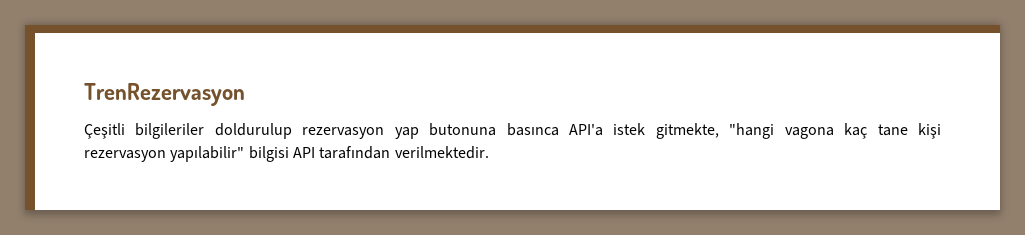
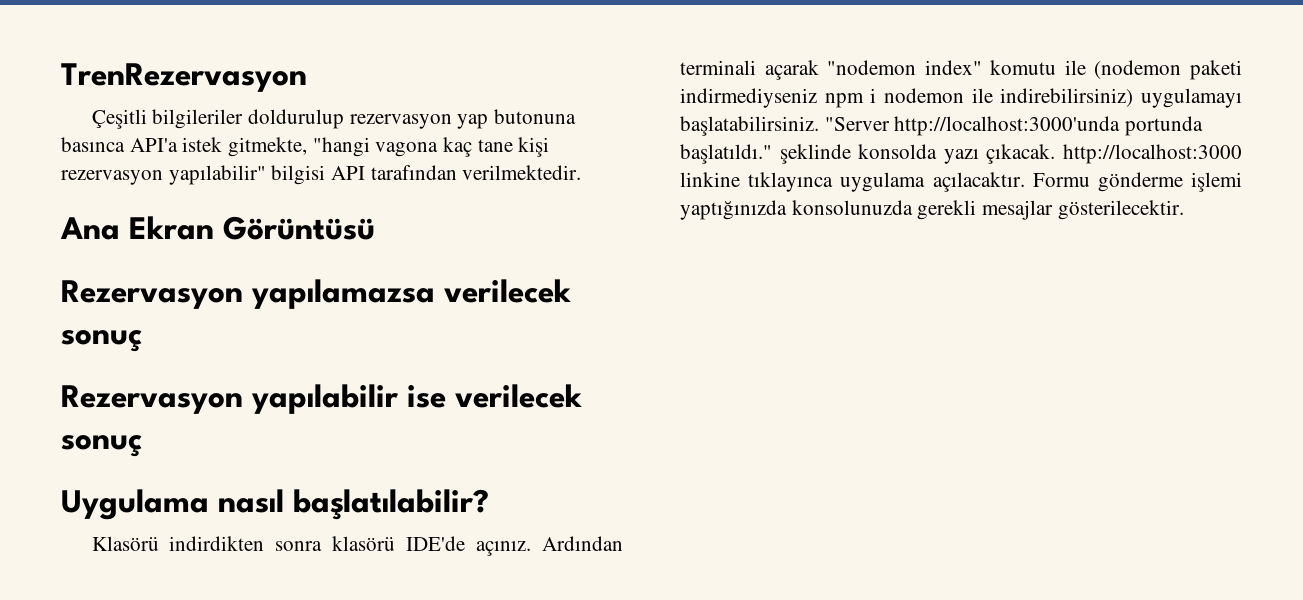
(489, 152) none -> [60,216,375,240] [61,279,571,309] [61,330,142,352] [61,384,582,414] [61,435,142,457] [61,489,489,520] [91,536,623,556] [680,60,1242,80] [680,88,1242,108] [680,116,1204,136] [680,144,1242,164] [680,172,1242,192] [680,200,1184,220] // Ana Ekran Görüntüsü // Rezervasyon yapılamazsa verilecek sonuç // Rezervasyon yapılabilir ise verilecek sonuç // Uygulama nasıl başlatılabilir? // Klasörü indirdikten sonra klasörü IDE'de açınız. Ardından terminali açarak "nodemon index" komutu ile (nodemon paketi indirmediyseniz npm i nodemon ile indirebilirsiniz) uygulamayı başlatabilirsiniz. "Server http://localhost:3000'unda portunda başlatıldı." şeklinde konsolda yazı çıkacak. http://localhost:3000 linkine tıklayınca uygulama açılacaktır. Formu gönderme işlemi yaptığınızda konsolunuzda gerekli mesajlar gösterilecektir.

